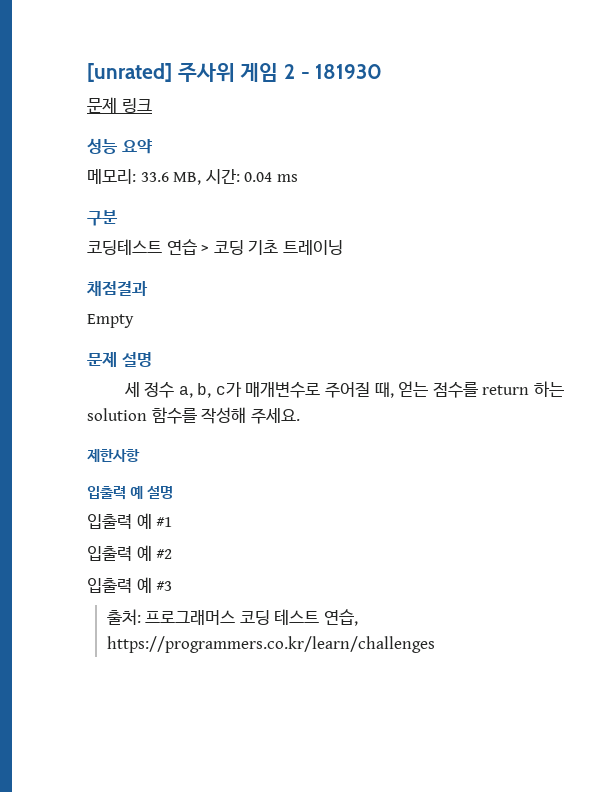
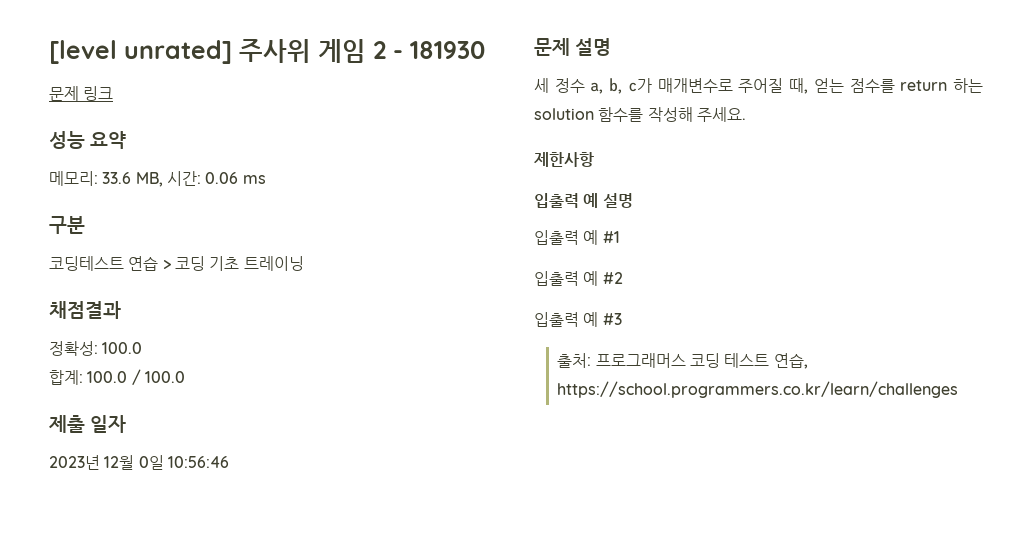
[87,63,172,82] [unrated] -> [49,40,232,64] [level unrated]
[244,172,273,182] 0.04 -> [205,172,239,184] 0.06
[87,314,134,328] Empty -> [49,341,143,356] [49,369,185,385] [49,415,126,433] [49,455,229,470] 정확성: 100.0 // 합계: 100.0 / 100.0 // 제출 일자 // 2023년 12월 0일 10:56:46
[106,636,435,653] https://programmers.co.kr/learn/challenges -> [557,381,959,398] https://school.programmers.co.kr/learn/challenges

